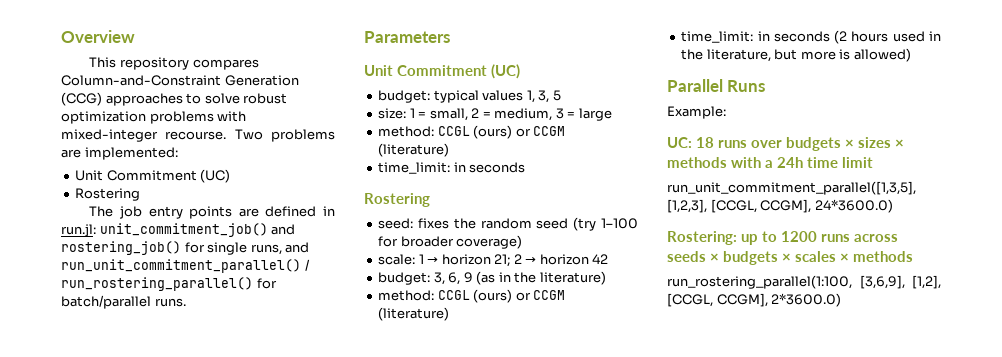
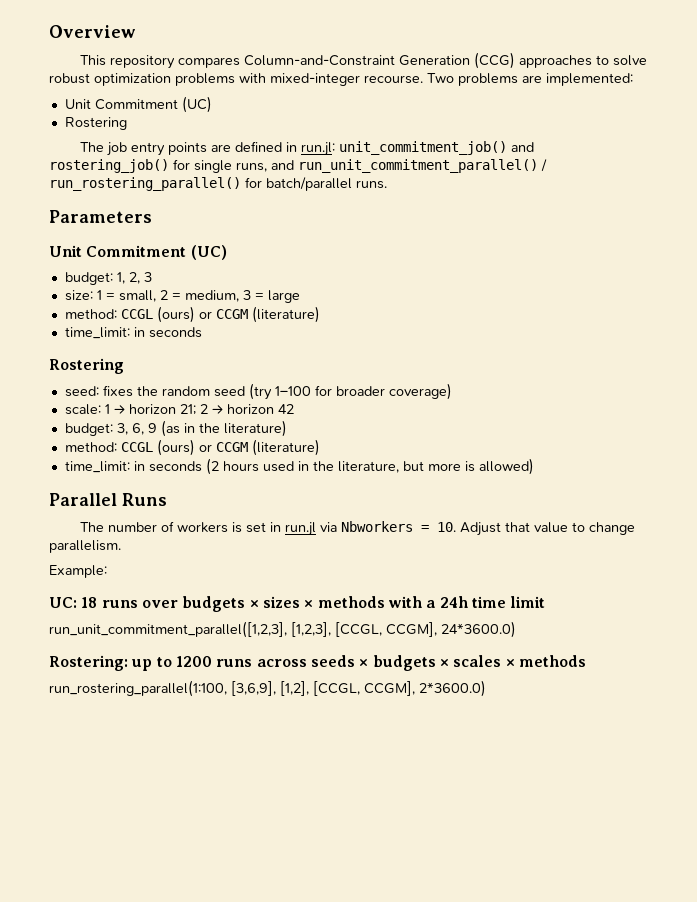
[433,90,561,103] typical values 1, 3, 5 -> [116,272,152,284] 1, 2, 3
(766, 86) none -> [79,521,635,536] [49,540,121,553] // The number of workers is set in run.jl via Nbworkers = 10. Adjust that value to change parallelism.
[667,181,916,195] run_unit_commitment_parallel([1,3,5], -> [49,621,287,638] run_unit_commitment_parallel([1,2,3],

